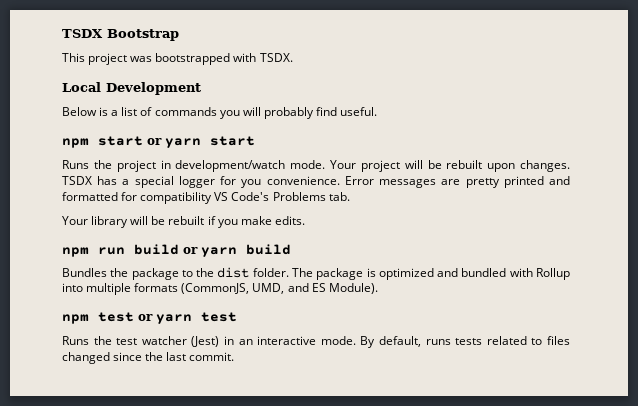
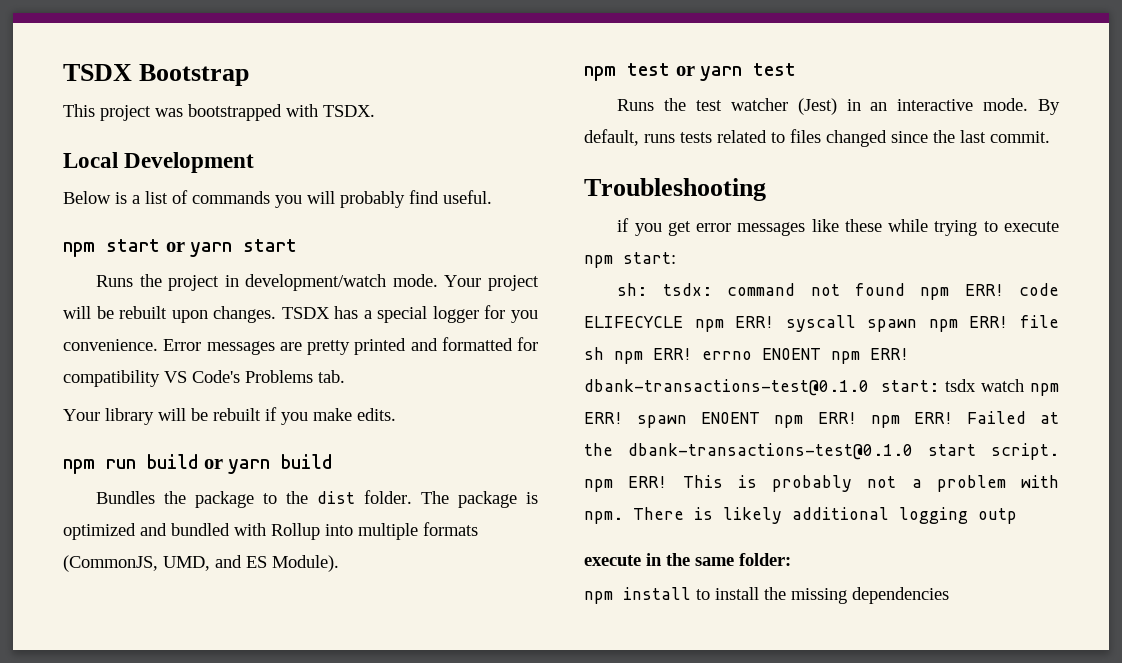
(235, 356) none -> [584,178,766,201] [617,218,1059,236] [584,252,676,268] [617,283,1059,300] [584,315,1059,332] [584,347,909,364] [584,379,1059,396] [584,411,1059,428] [584,443,1059,460] [584,475,1059,492] [584,507,1017,524] [584,553,791,566] [584,587,949,604] // Troubleshooting // if you get error messages like these while trying to execute npm start: // sh: tsdx: command not found npm ERR! code ELIFECYCLE npm ERR! syscall spawn npm ERR! file sh npm ERR! errno ENOENT npm ERR! dbank-transactions-test@0.1.0 start: tsdx watch npm ERR! spawn ENOENT npm ERR! npm ERR! Failed at the dbank-transactions-test@0.1.0 start script. npm ERR! This is probably not a problem with npm. There is likely additional logging outp // execute in the same folder: // npm install to install the missing dependencies

